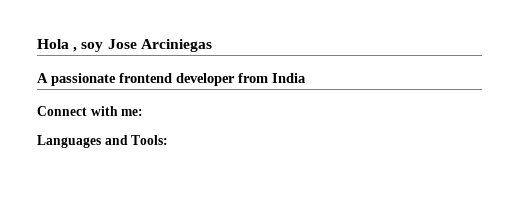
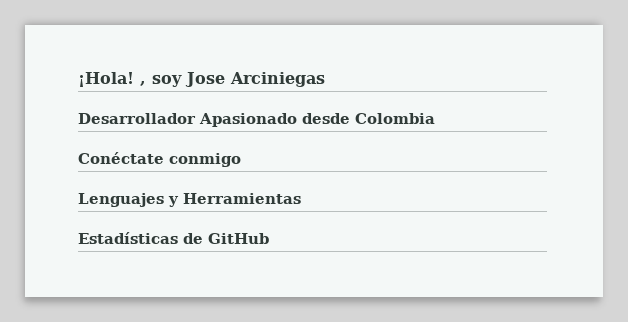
[37,39,69,49] Hola -> [78,72,134,87] ¡Hola!
[37,73,306,86] [37,106,144,116] [37,135,169,148] A passionate frontend developer from India // Connect with me: // Languages and Tools: -> [78,113,435,127] [78,152,241,167] [78,193,301,207] [78,232,269,244] Desarrollador Apasionado desde Colombia // Conéctate conmigo // Lenguajes y Herramientas // Estadísticas de GitHub

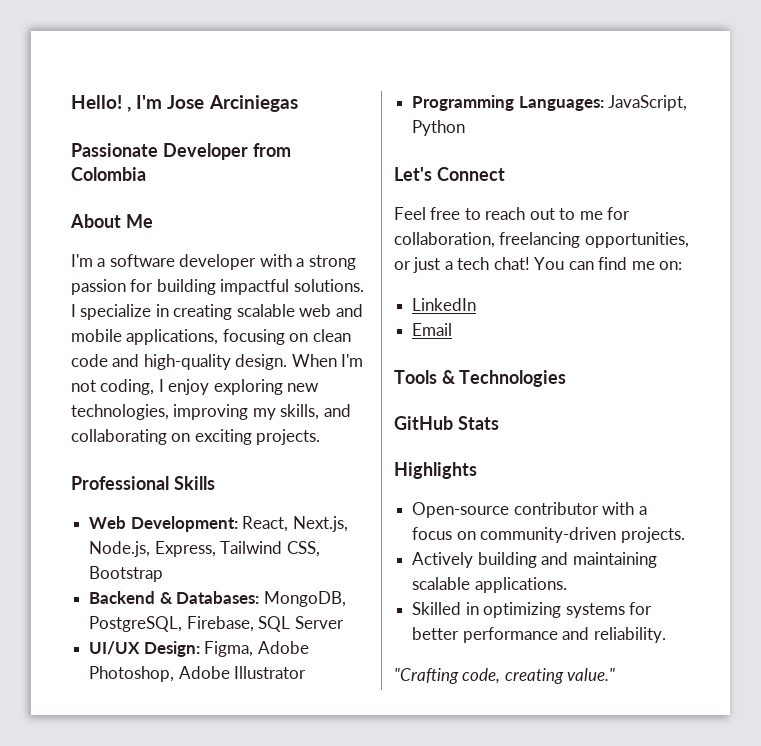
[78,72,182,87] ¡Hola! , soy -> [71,95,163,112] Hello! , I'm
[78,113,435,127] [78,152,241,167] [78,193,301,207] [78,232,269,244] Desarrollador Apasionado desde Colombia // Conéctate conmigo // Lenguajes y Herramientas // Estadísticas de GitHub -> [71,143,291,160] [71,167,146,181] [70,214,153,228] [71,254,356,270] [71,279,364,295] [71,304,363,320] [71,329,351,345] [71,354,364,370] [71,379,320,395] [71,404,351,420] [71,429,321,445] [71,476,215,490] [89,516,348,532] [89,541,320,557] [89,566,164,582] [89,591,346,607] [89,616,344,632] [89,641,309,657] [89,666,307,682] [412,95,688,111] [412,120,466,136] [394,167,505,181] [394,207,631,220] [394,232,689,248] [394,257,683,273] [412,298,477,311] [412,323,453,336] [394,370,567,387] [394,416,499,430] [394,462,477,479] [412,502,647,518] [412,527,685,543] [412,552,657,568] [412,577,567,593] [412,602,652,618] [412,627,666,643] [394,668,616,684] Passionate Developer from Colombia // About Me // I'm a software developer with a strong passion for building impactful solutions. I specialize in creating scalable web and mobile applications, focusing on clean code and high-quality design. When I'm not coding, I enjoy exploring new technologies, improving my skills, and collaborating on exciting projects. // Professional Skills // Web Development: React, Next.js, Node.js, Express, Tailwind CSS, Bootstrap // Backend & Databases: MongoDB, PostgreSQL, Firebase, SQL Server // UI/UX Design: Figma, Adobe Photoshop, Adobe Illustrator // Programming Languages: JavaScript, Python // Let's Connect // Feel free to reach out to me for collaboration, freelancing opportunities, or just a tech chat! You can find me on: // LinkedIn // Email // Tools & Technologies // GitHub Stats // Highlights // Open-source contributor with a focus on community-driven projects. // Actively building and maintaining scalable applications. // Skilled in optimizing systems for better performance and reliability. // "Crafting code, creating value."

